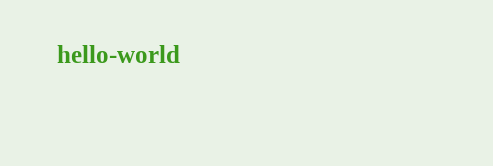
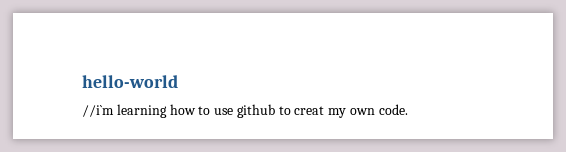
(180, 54) none -> [82,104,408,118] // //i`m learning how to use github to creat my own code.

